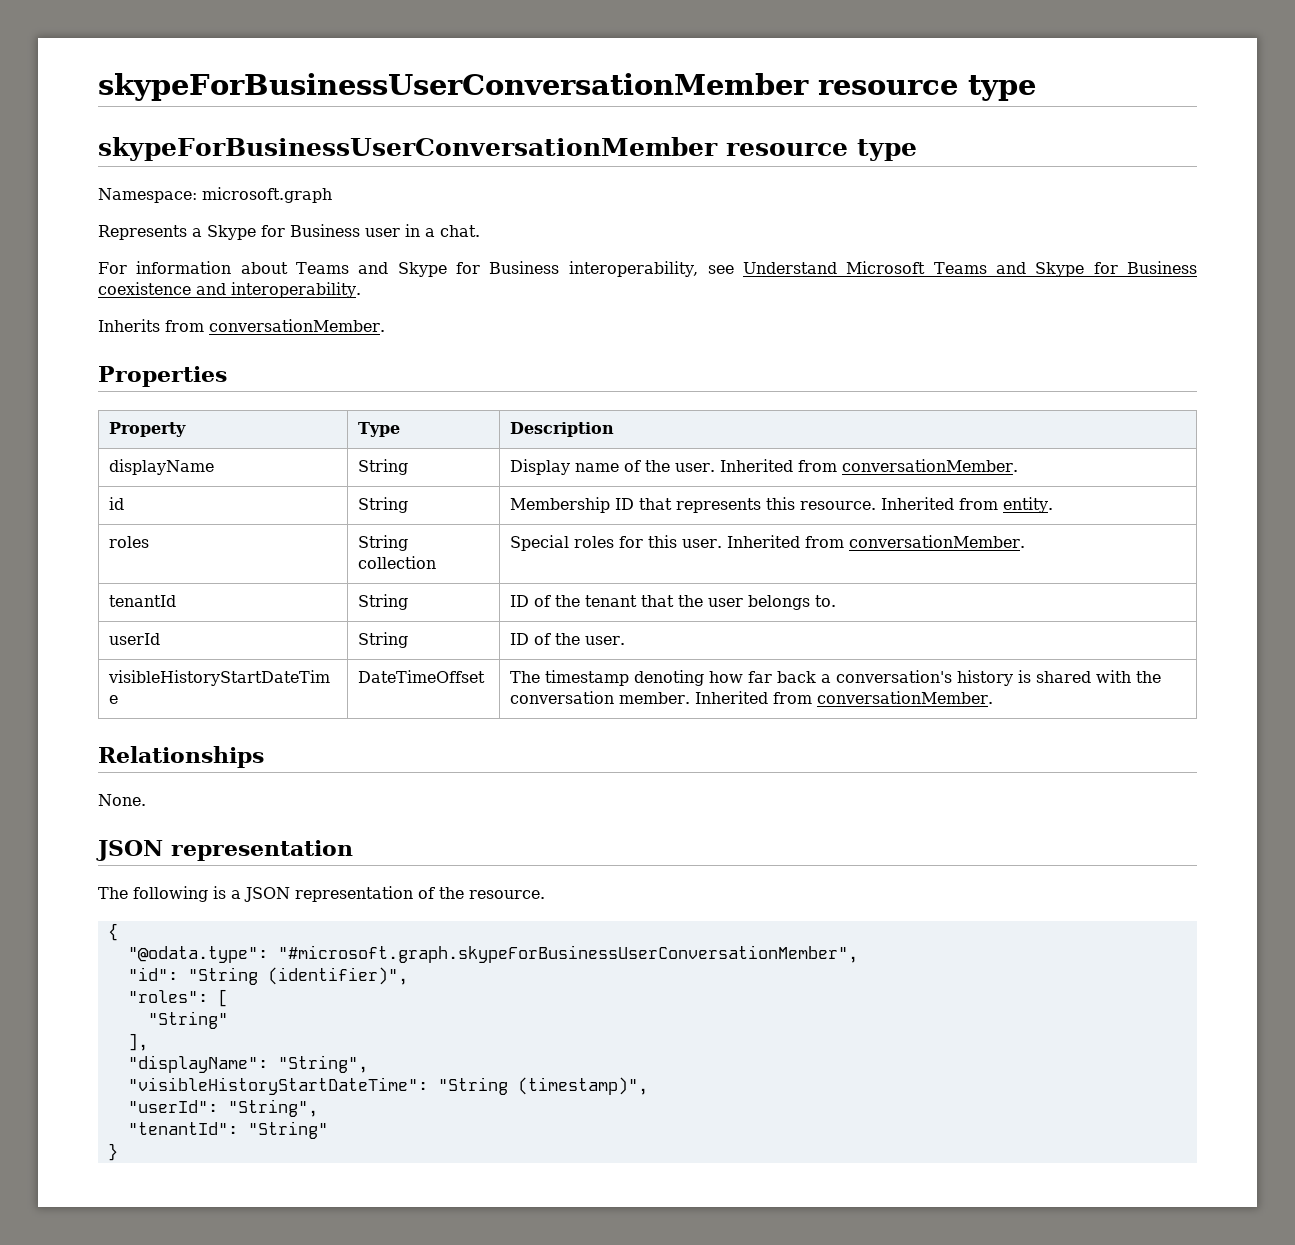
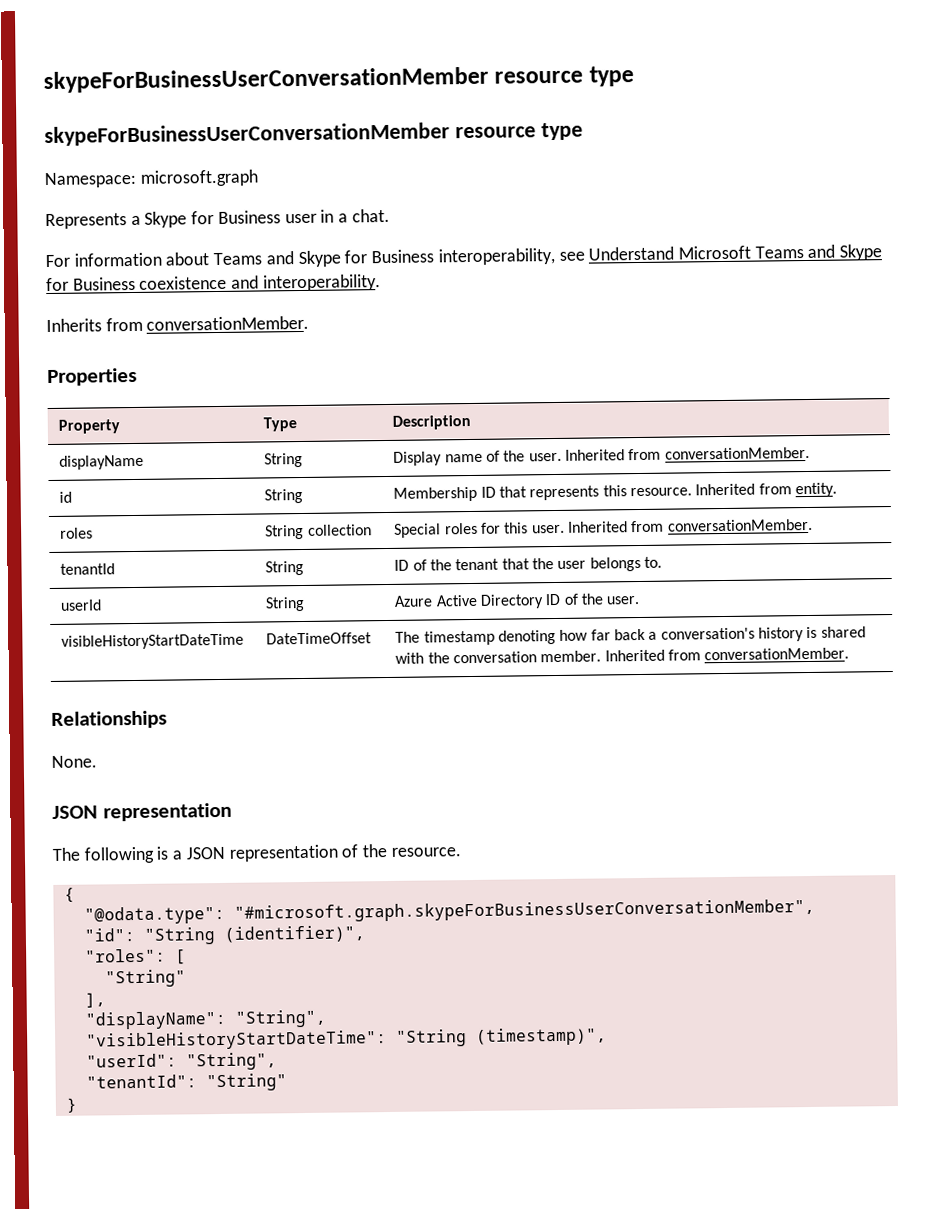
(408, 640) none -> [394,594,545,609] Azure Active Directory

